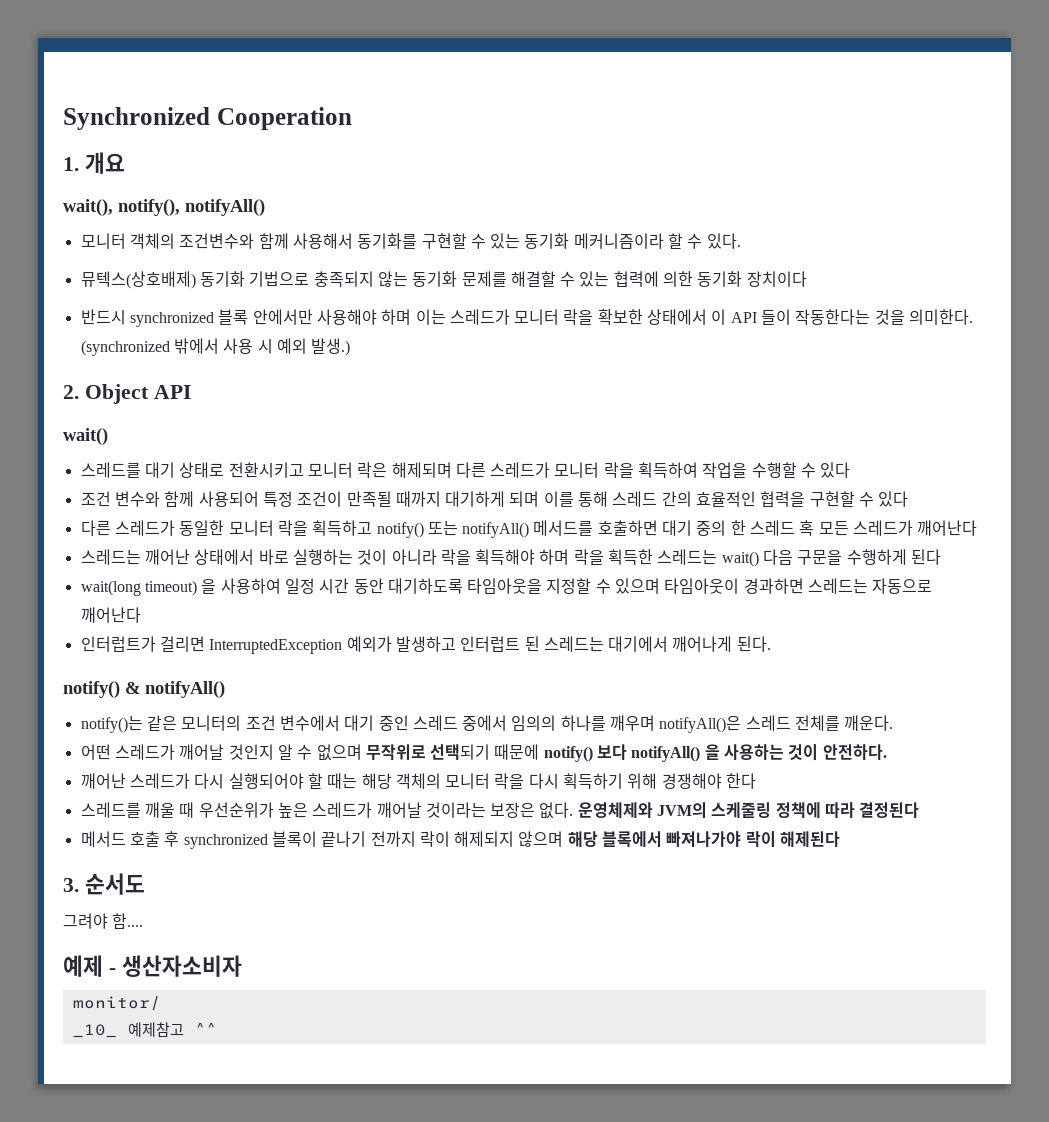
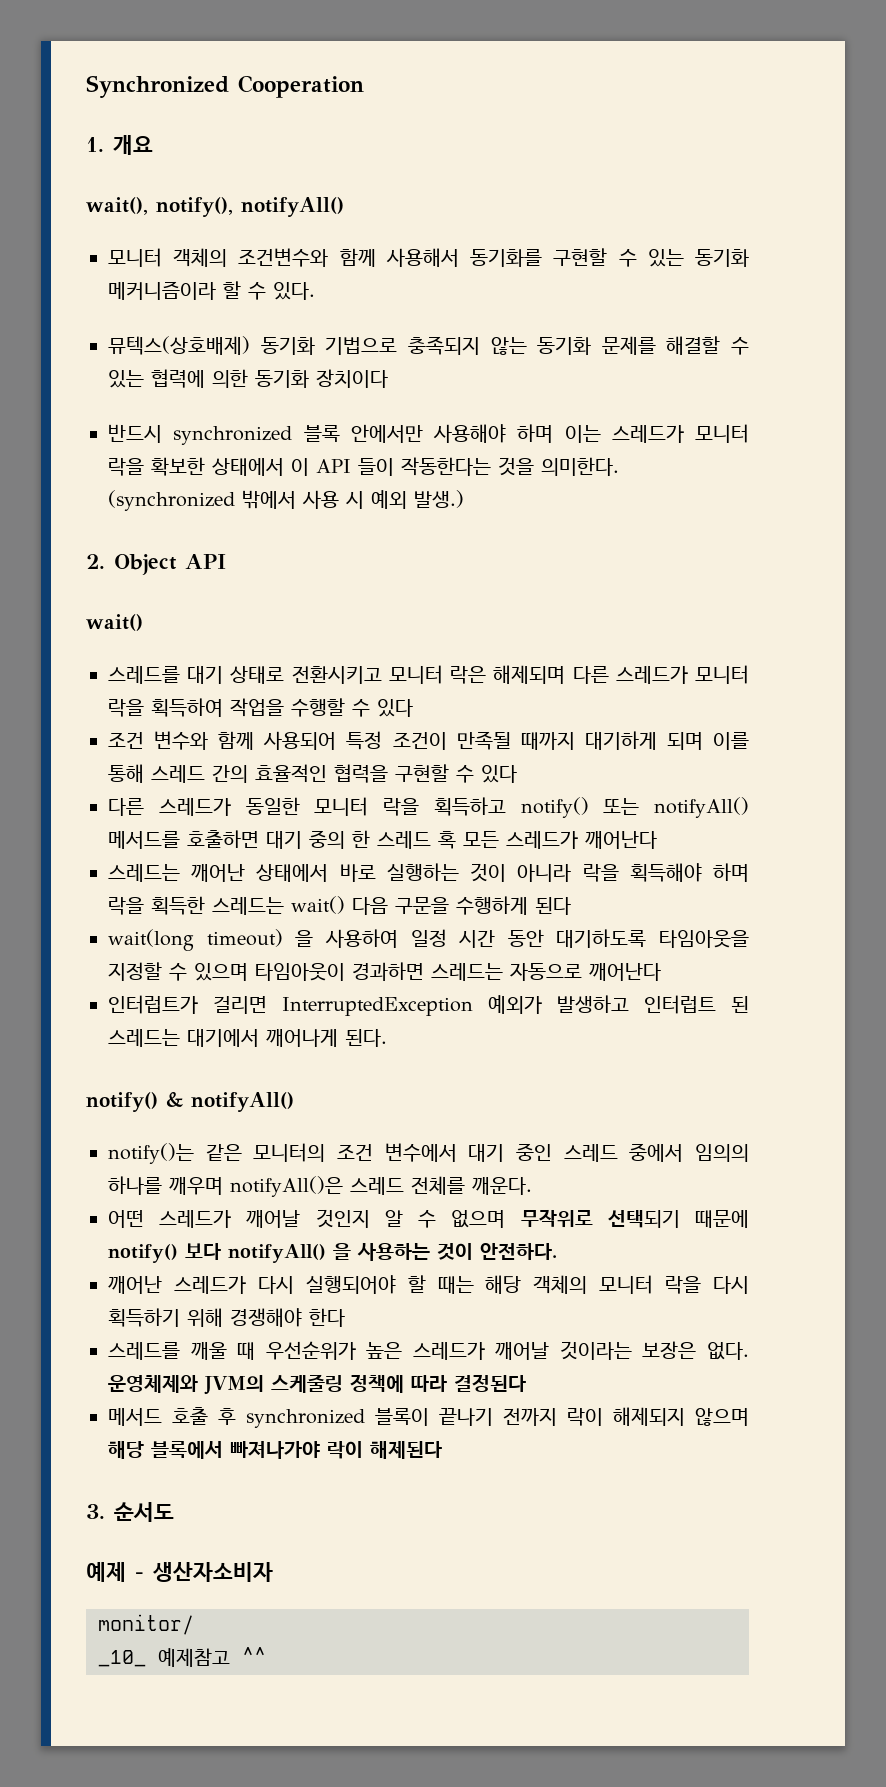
[63,913,144,929] // 그려야 함.... -> (174, 1512) none

